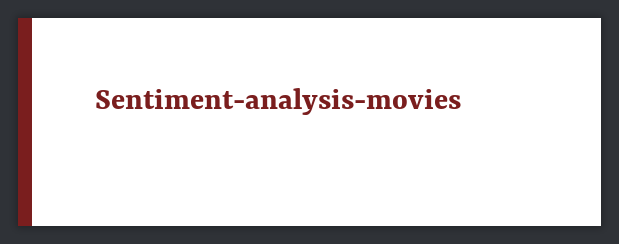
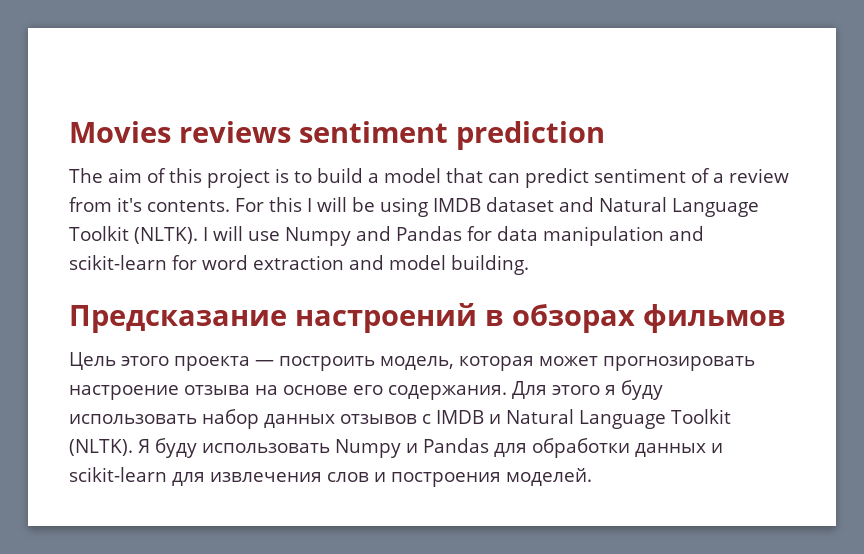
[95,88,461,115] Sentiment-analysis-movies -> [69,121,605,150] [69,168,789,188] [69,197,759,217] [69,226,704,246] [69,255,529,275] [69,303,786,333] [69,352,755,371] [69,380,663,400] [69,409,731,429] [69,438,723,458] [69,467,592,487] Movies reviews sentiment prediction // The aim of this project is to build a model that can predict sentiment of a review from it's contents. For this I will be using IMDB dataset and Natural Language Toolkit (NLTK). I will use Numpy and Pandas for data manipulation and scikit-learn for word extraction and model building. // Предсказание настроений в обзорах фильмов // Цель этого проекта — построить модель, которая может прогнозировать настроение отзыва на основе его содержания. Для этого я буду использовать набор данных отзывов с IMDB и Natural Language Toolkit (NLTK). Я буду использовать Numpy и Pandas для обработки данных и scikit-learn для извлечения слов и построения моделей.

